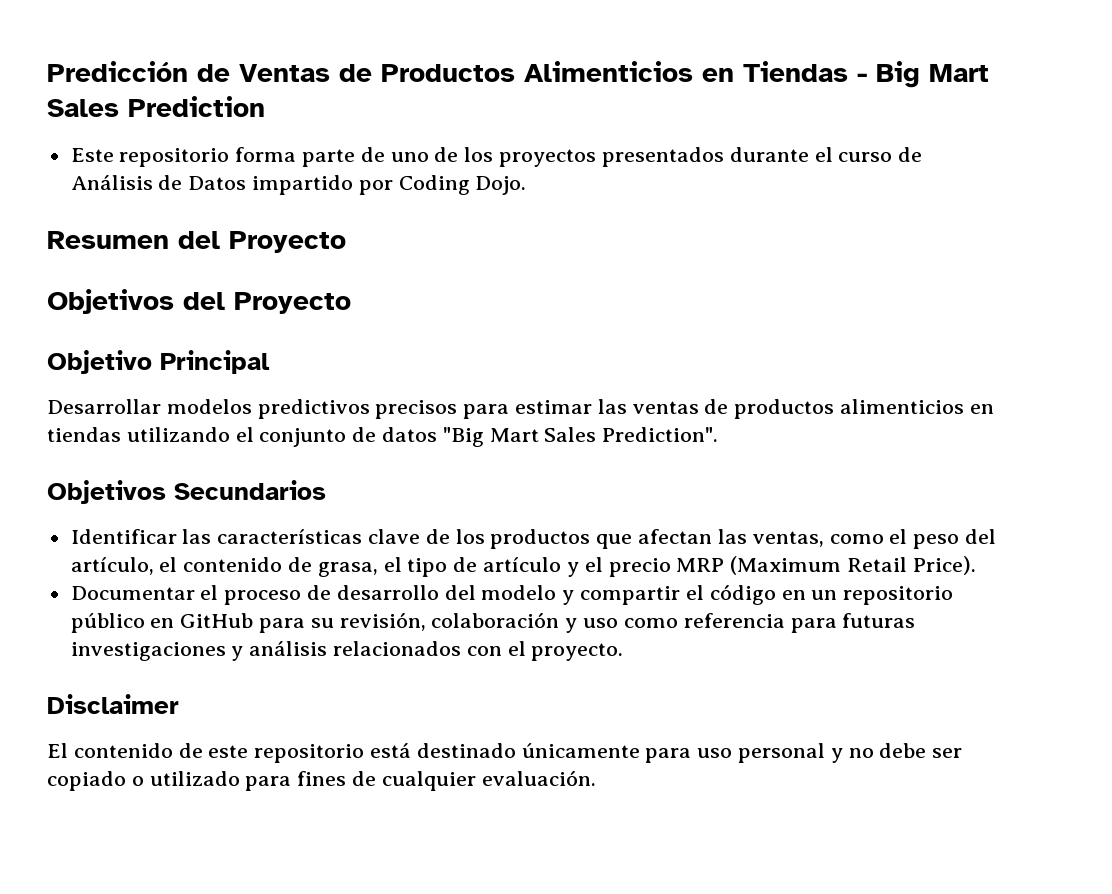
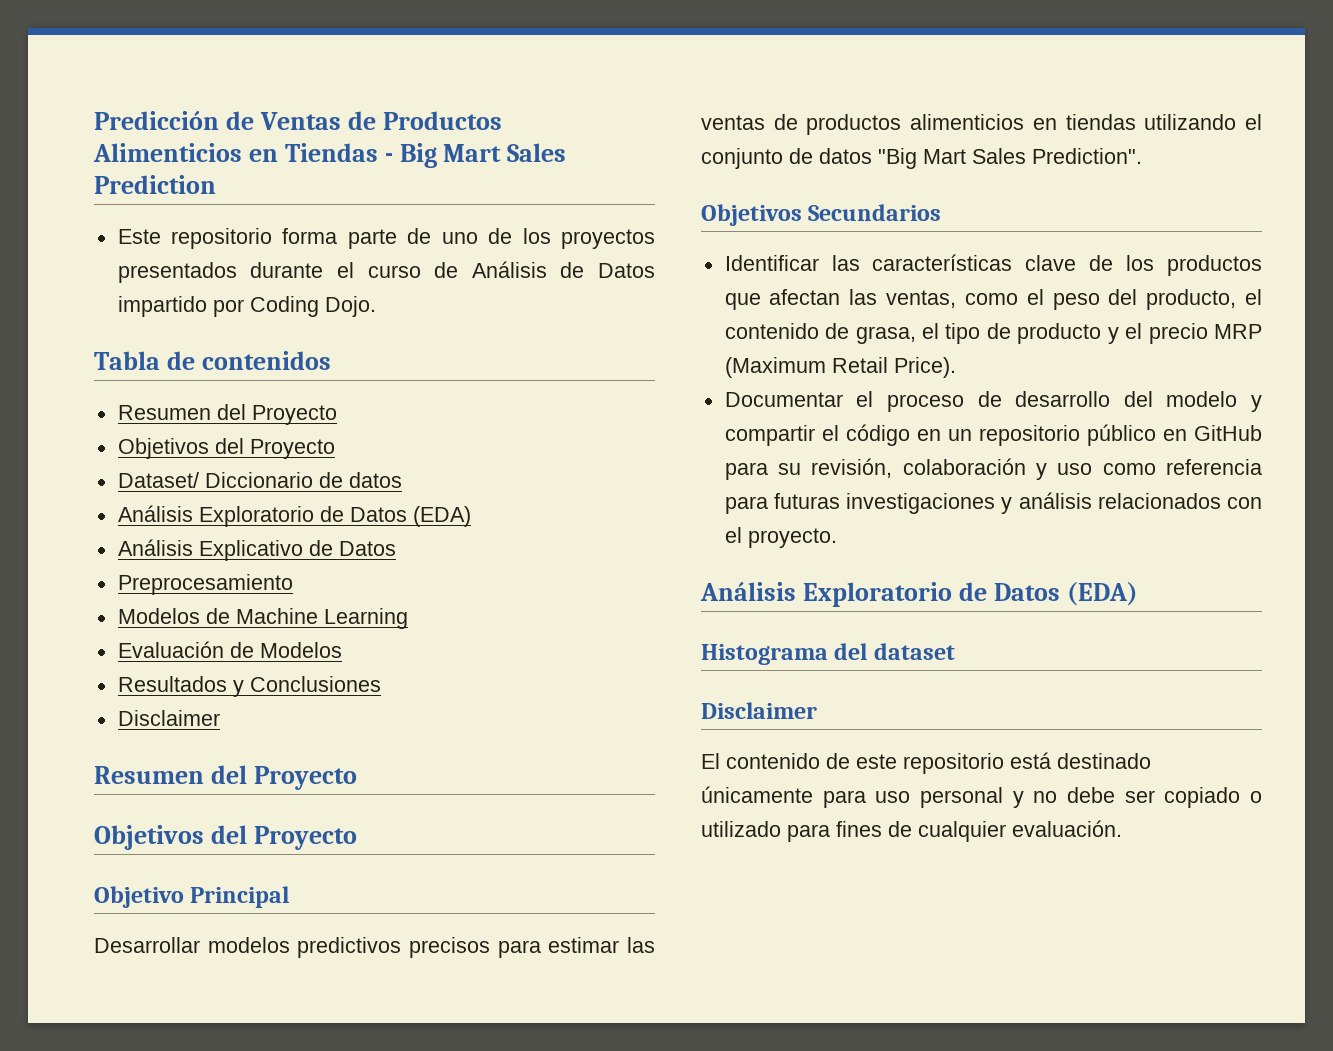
(527, 185) none -> [94,351,331,370] [117,404,337,425] [117,438,335,459] [117,472,402,488] [117,505,471,527] [117,539,396,561] [117,574,293,595] [117,608,408,629] [117,641,342,658] [117,676,381,697] [117,710,220,726] // Tabla de contenidos // Resumen del Proyecto // Objetivos del Proyecto // Dataset/ Diccionario de datos // Análisis Exploratorio de Datos (EDA) // Análisis Explicativo de Datos // Preprocesamiento // Modelos de Machine Learning // Evaluación de Modelos // Resultados y Conclusiones // Disclaimer
[70,557,154,575] artículo, -> [1146,289,1237,310] producto,
[483,557,562,572] artículo -> [1017,323,1102,344] producto
(624, 652) none -> [700,582,1138,607] [701,643,955,665] // Análisis Exploratorio de Datos (EDA) // Histograma del dataset

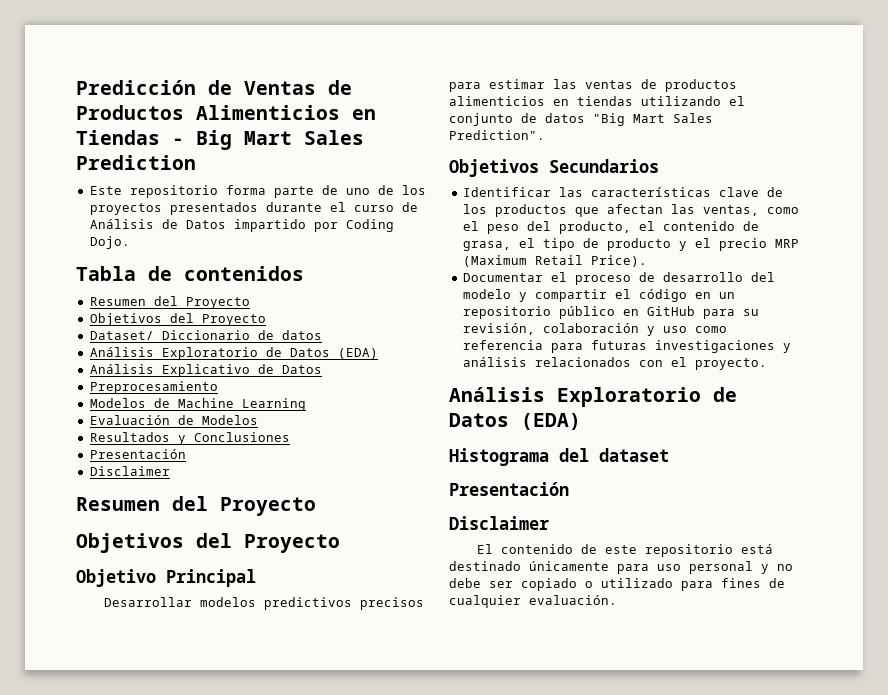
(381, 684) none -> [89,449,186,459] // Presentación
(955, 651) none -> [449,482,569,496] // Presentación

